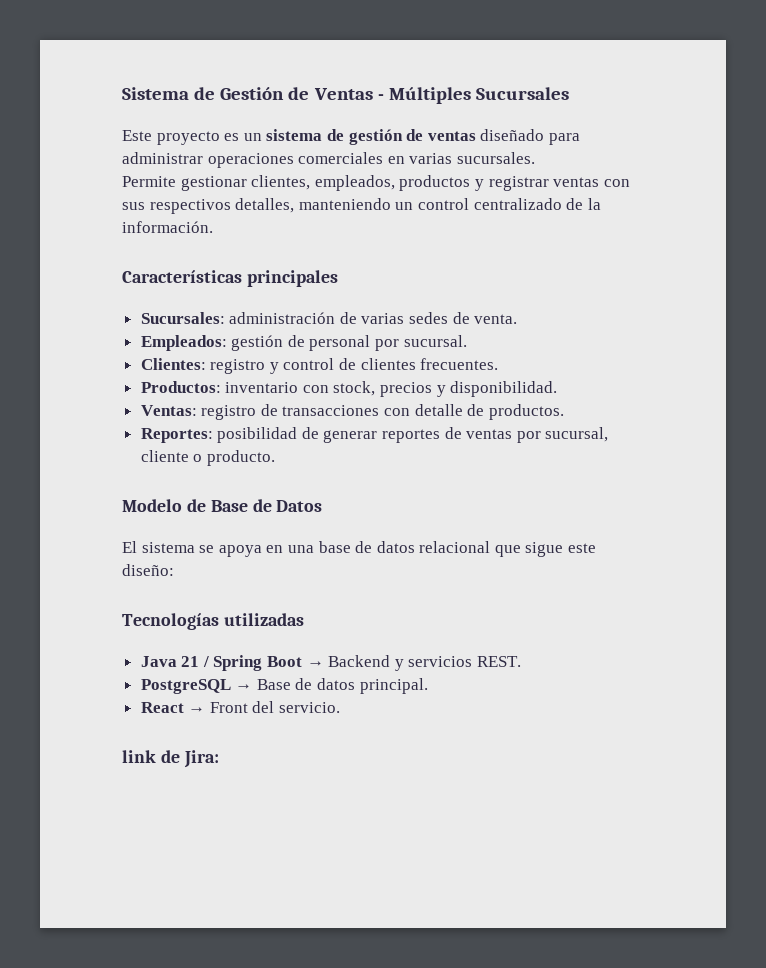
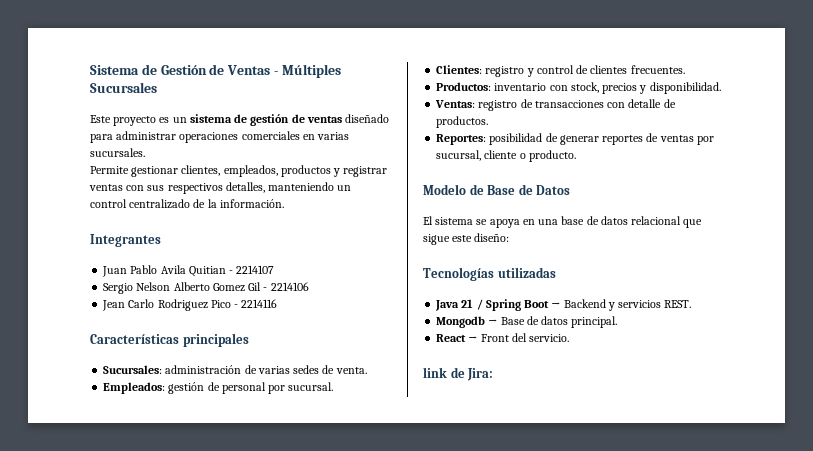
(213, 227) none -> [90,234,161,247] [102,265,275,277] [103,282,309,294] [102,299,278,311] // Integrantes // Juan Pablo Avila Quitian - 2214107 // Sergio Nelson Alberto Gomez Gil - 2214106 // Jean Carlo Rodriguez Pico - 2214116
[140,679,231,694] PostgreSQL -> [436,316,486,328] Mongodb

